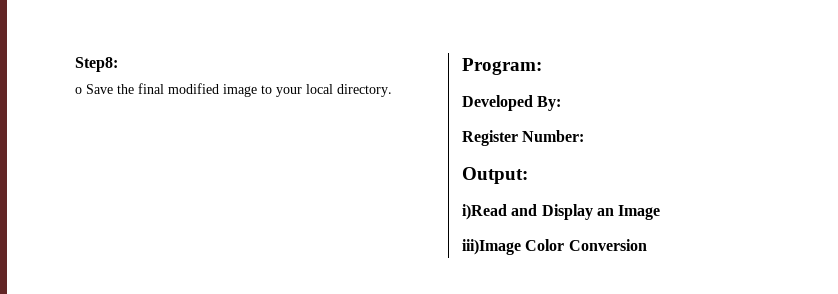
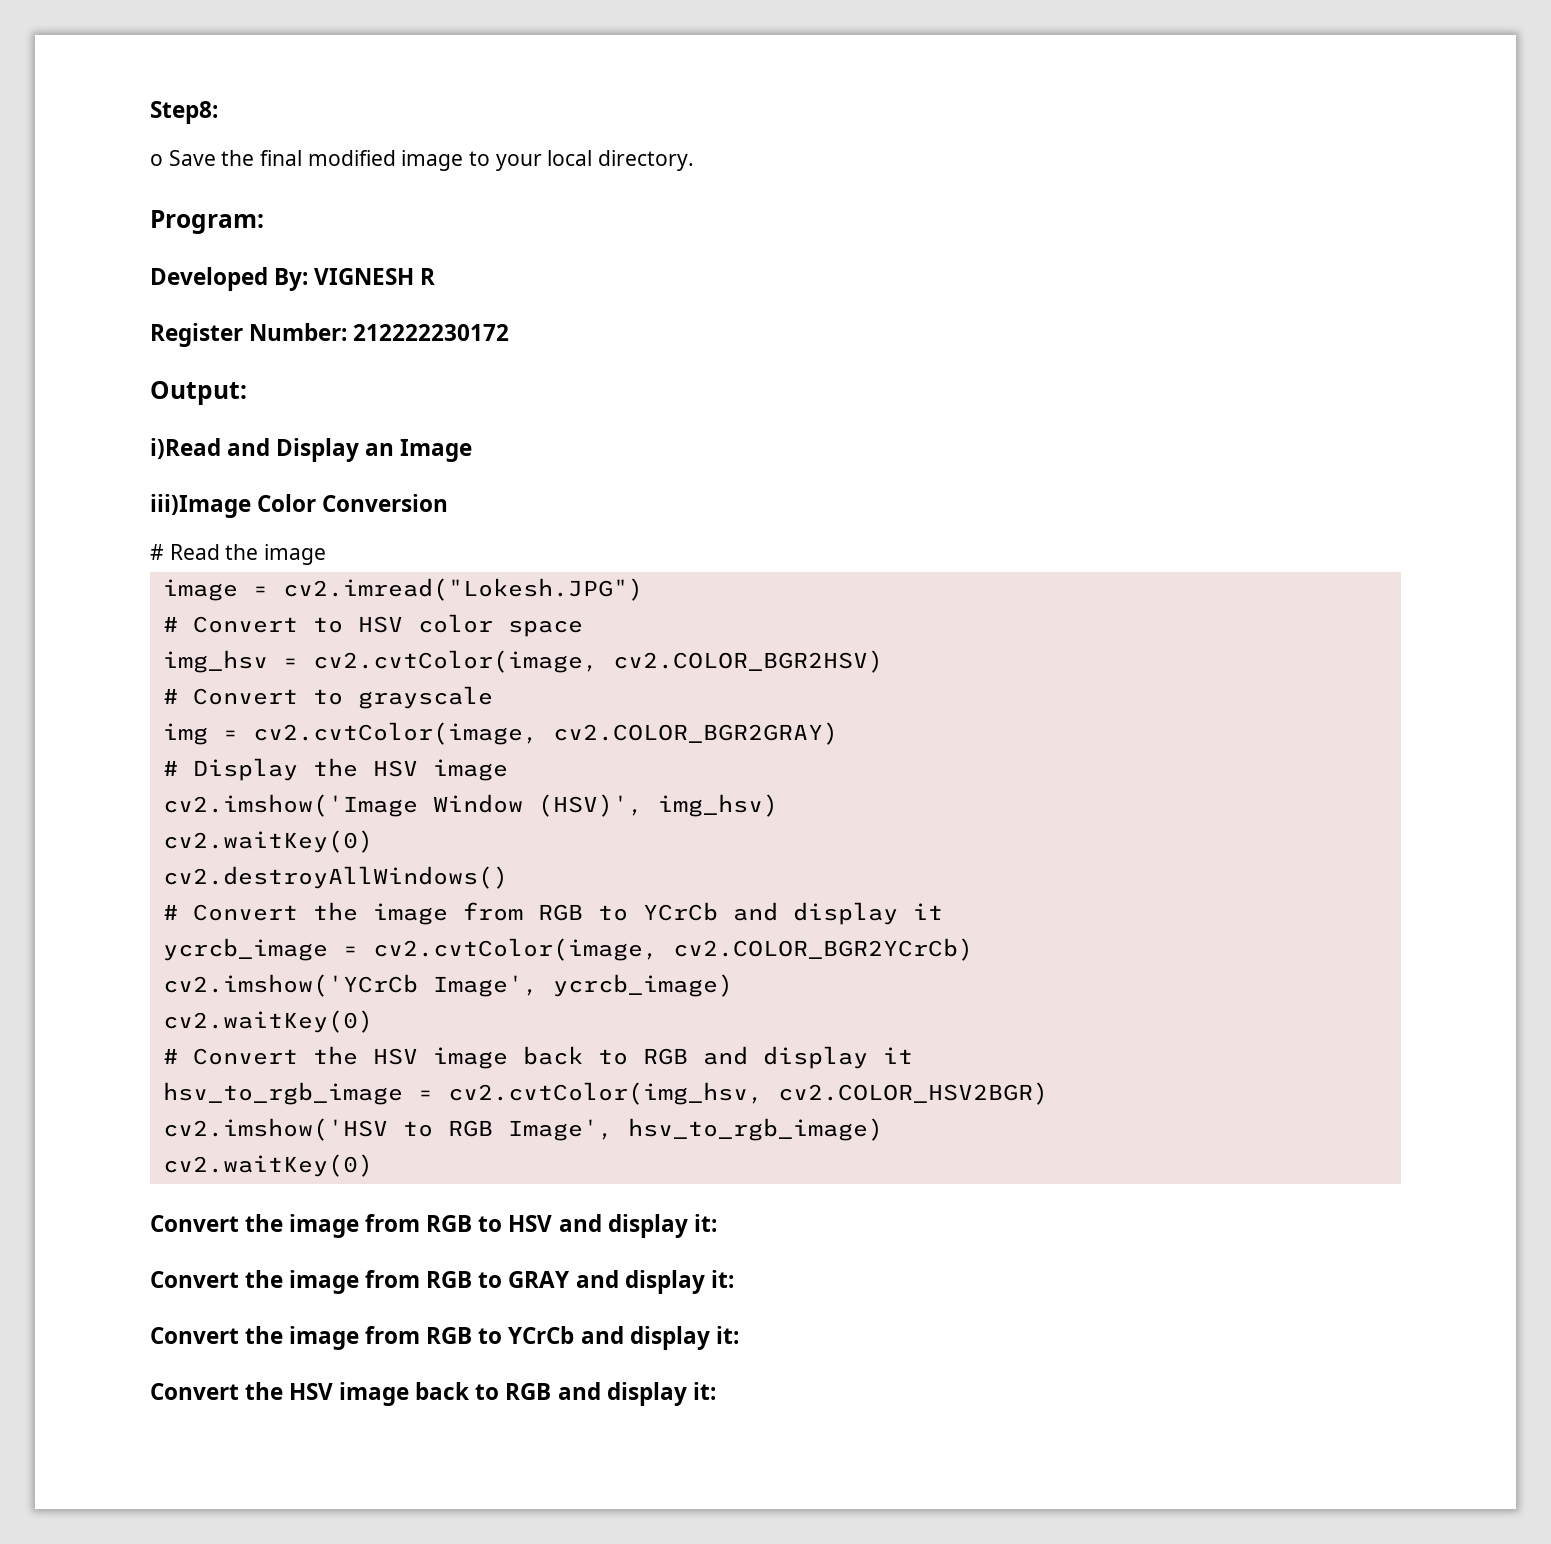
(562, 103) none -> [314,268,436,285] VIGNESH R
(585, 136) none -> [353,324,510,341] 212222230172
(647, 245) none -> [150,544,327,565] [162,578,643,601] [162,614,583,637] [162,650,883,673] [162,686,493,709] [162,722,838,745] [162,758,508,781] [162,794,778,817] [162,830,373,853] [162,866,508,889] [162,902,943,925] [162,938,973,961] [162,974,733,997] [162,1010,373,1033] [162,1046,913,1069] [162,1082,1048,1105] [162,1118,883,1141] [162,1154,373,1177] [150,1214,717,1238] [150,1270,734,1294] [150,1326,739,1350] [150,1382,716,1406] // # Read the image // image = cv2.imread("Lokesh.JPG") // # Convert to HSV color space // img_hsv = cv2.cvtColor(image, cv2.COLOR_BGR2HSV) // # Convert to grayscale // img = cv2.cvtColor(image, cv2.COLOR_BGR2GRAY) // # Display the HSV image // cv2.imshow('Image Window (HSV)', img_hsv) // cv2.waitKey(0) // cv2.destroyAllWindows() // # Convert the image from RGB to YCrCb and display it // ycrcb_image = cv2.cvtColor(image, cv2.COLOR_BGR2YCrCb) // cv2.imshow('YCrCb Image', ycrcb_image) // cv2.waitKey(0) // # Convert the HSV image back to RGB and display it // hsv_to_rgb_image = cv2.cvtColor(img_hsv, cv2.COLOR_HSV2BGR) // cv2.imshow('HSV to RGB Image', hsv_to_rgb_image) // cv2.waitKey(0) // Convert the image from RGB to HSV and display it: // Convert the image from RGB to GRAY and display it: // Convert the image from RGB to YCrCb and display it: // Convert the HSV image back to RGB and display it:

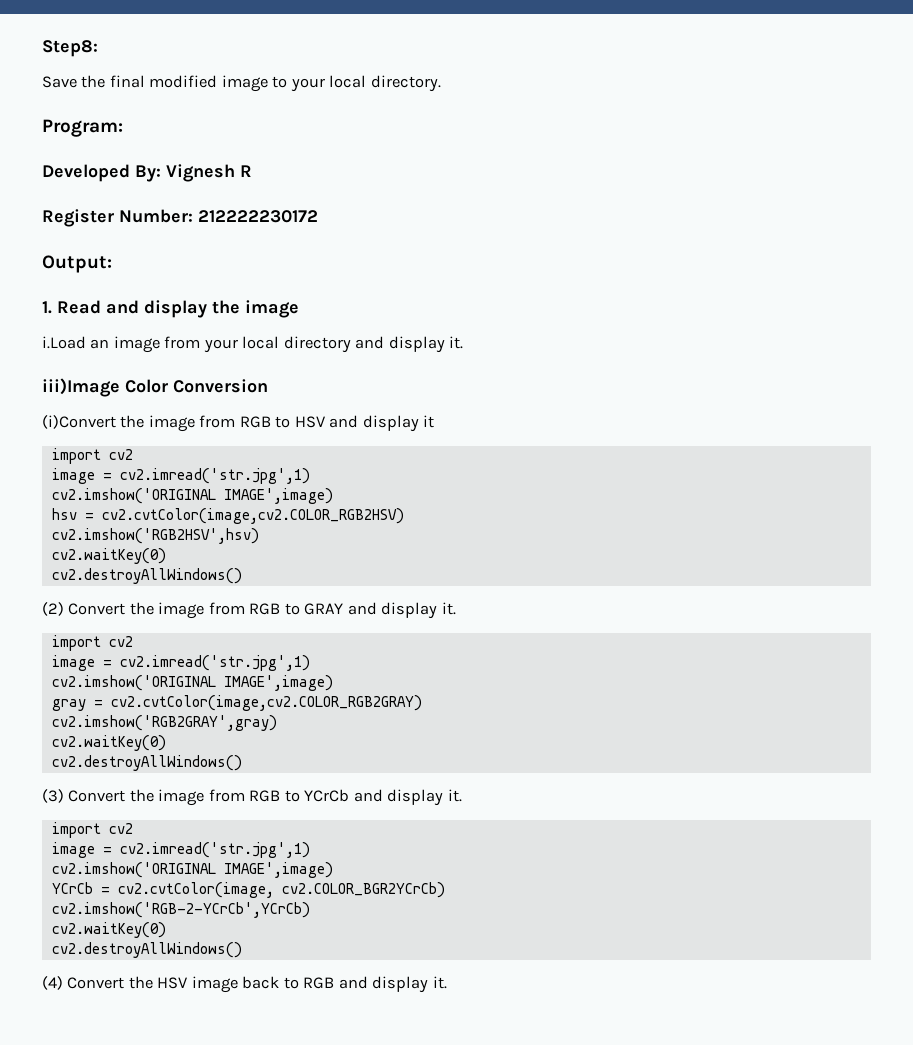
[150,154,163,166] o -> (98, 48) none
[314,268,415,285] VIGNESH -> [166,164,235,182] Vignesh
[150,438,473,462] i)Read and Display an Image -> [42,300,299,318] [42,336,464,353] 1. Read and display the image // i.Load an image from your local directory and display it.
[150,544,327,565] [162,578,643,601] [162,614,583,637] [162,650,883,673] [162,686,493,709] [162,722,838,745] [162,758,508,781] [162,794,778,817] [162,830,373,853] [162,866,508,889] [162,902,943,925] [162,938,328,961] # Read the image // image = cv2.imread("Lokesh.JPG") // # Convert to HSV color space // img_hsv = cv2.cvtColor(image, cv2.COLOR_BGR2HSV) // # Convert to grayscale // img = cv2.cvtColor(image, cv2.COLOR_BGR2GRAY) // # Display the HSV image // cv2.imshow('Image Window (HSV)', img_hsv) // cv2.waitKey(0) // cv2.destroyAllWindows() // # Convert the image from RGB to YCrCb and display it // ycrcb_image -> [42,415,435,432] [51,448,133,464] [51,468,310,484] [51,488,333,504] [51,508,404,524] [51,528,259,544] [51,548,166,564] [51,568,242,584] [42,602,456,619] [51,635,133,651] [51,655,310,671] [51,675,333,691] [51,695,422,711] [51,715,277,731] [51,735,166,751] [51,755,242,771] [42,789,462,806] [51,822,133,838] [51,842,310,858] [51,862,333,878] [51,882,93,894] (i)Convert the image from RGB to HSV and display it // import cv2 // image = cv2.imread('str.jpg',1) // cv2.imshow('ORIGINAL IMAGE',image) // hsv = cv2.cvtColor(image,cv2.COLOR_RGB2HSV) // cv2.imshow('RGB2HSV',hsv) // cv2.waitKey(0) // cv2.destroyAllWindows() // (2) Convert the image from RGB to GRAY and display it. // import cv2 // image = cv2.imread('str.jpg',1) // cv2.imshow('ORIGINAL IMAGE',image) // gray = cv2.cvtColor(image,cv2.COLOR_RGB2GRAY) // cv2.imshow('RGB2GRAY',gray) // cv2.waitKey(0) // cv2.destroyAllWindows() // (3) Convert the image from RGB to YCrCb and display it. // import cv2 // image = cv2.imread('str.jpg',1) // cv2.imshow('ORIGINAL IMAGE',image) // YCrCb
[162,974,733,997] [162,1010,373,1033] [162,1046,913,1069] [162,1082,1048,1105] [162,1118,883,1141] [162,1154,373,1177] [150,1214,717,1238] [150,1270,734,1294] [150,1326,739,1350] [150,1382,716,1406] cv2.imshow('YCrCb Image', ycrcb_image) // cv2.waitKey(0) // # Convert the HSV image back to RGB and display it // hsv_to_rgb_image = cv2.cvtColor(img_hsv, cv2.COLOR_HSV2BGR) // cv2.imshow('HSV to RGB Image', hsv_to_rgb_image) // cv2.waitKey(0) // Convert the image from RGB to HSV and display it: // Convert the image from RGB to GRAY and display it: // Convert the image from RGB to YCrCb and display it: // Convert the HSV image back to RGB and display it: -> [51,902,310,918] [51,922,166,938] [51,942,242,958] [42,976,447,993] cv2.imshow('RGB-2-YCrCb',YCrCb) // cv2.waitKey(0) // cv2.destroyAllWindows() // (4) Convert the HSV image back to RGB and display it.

